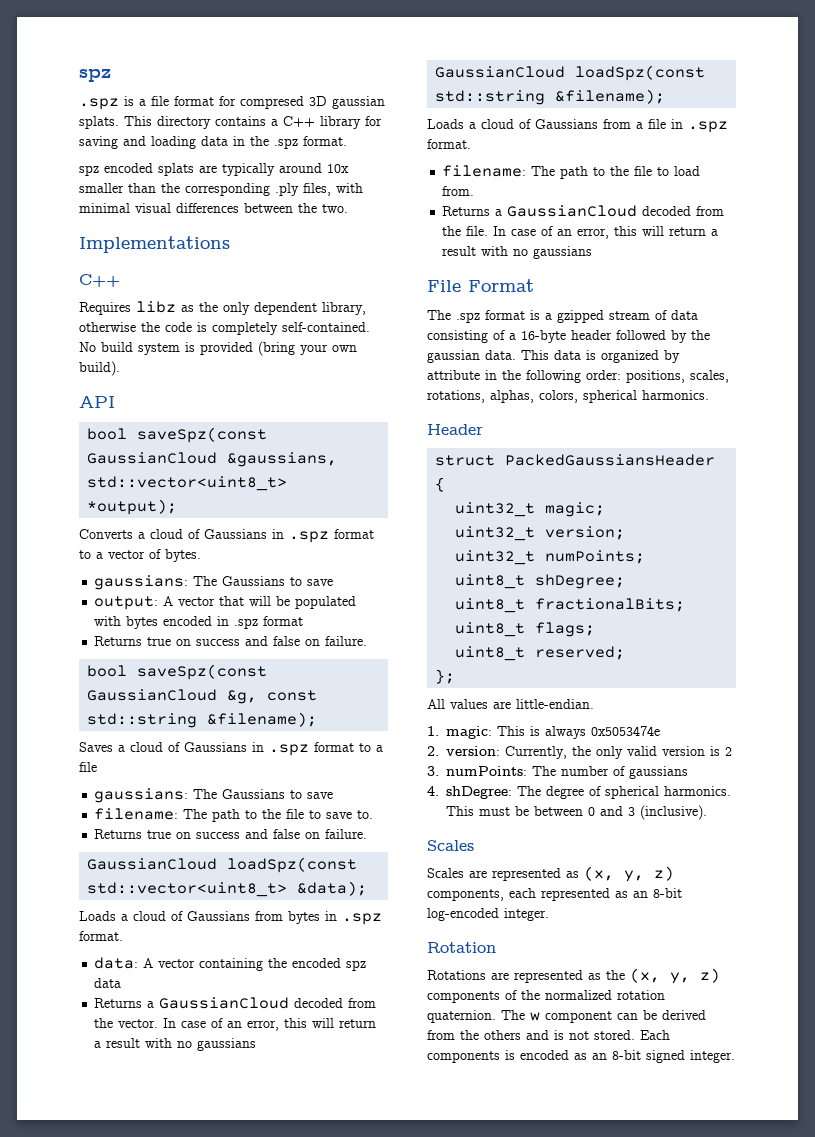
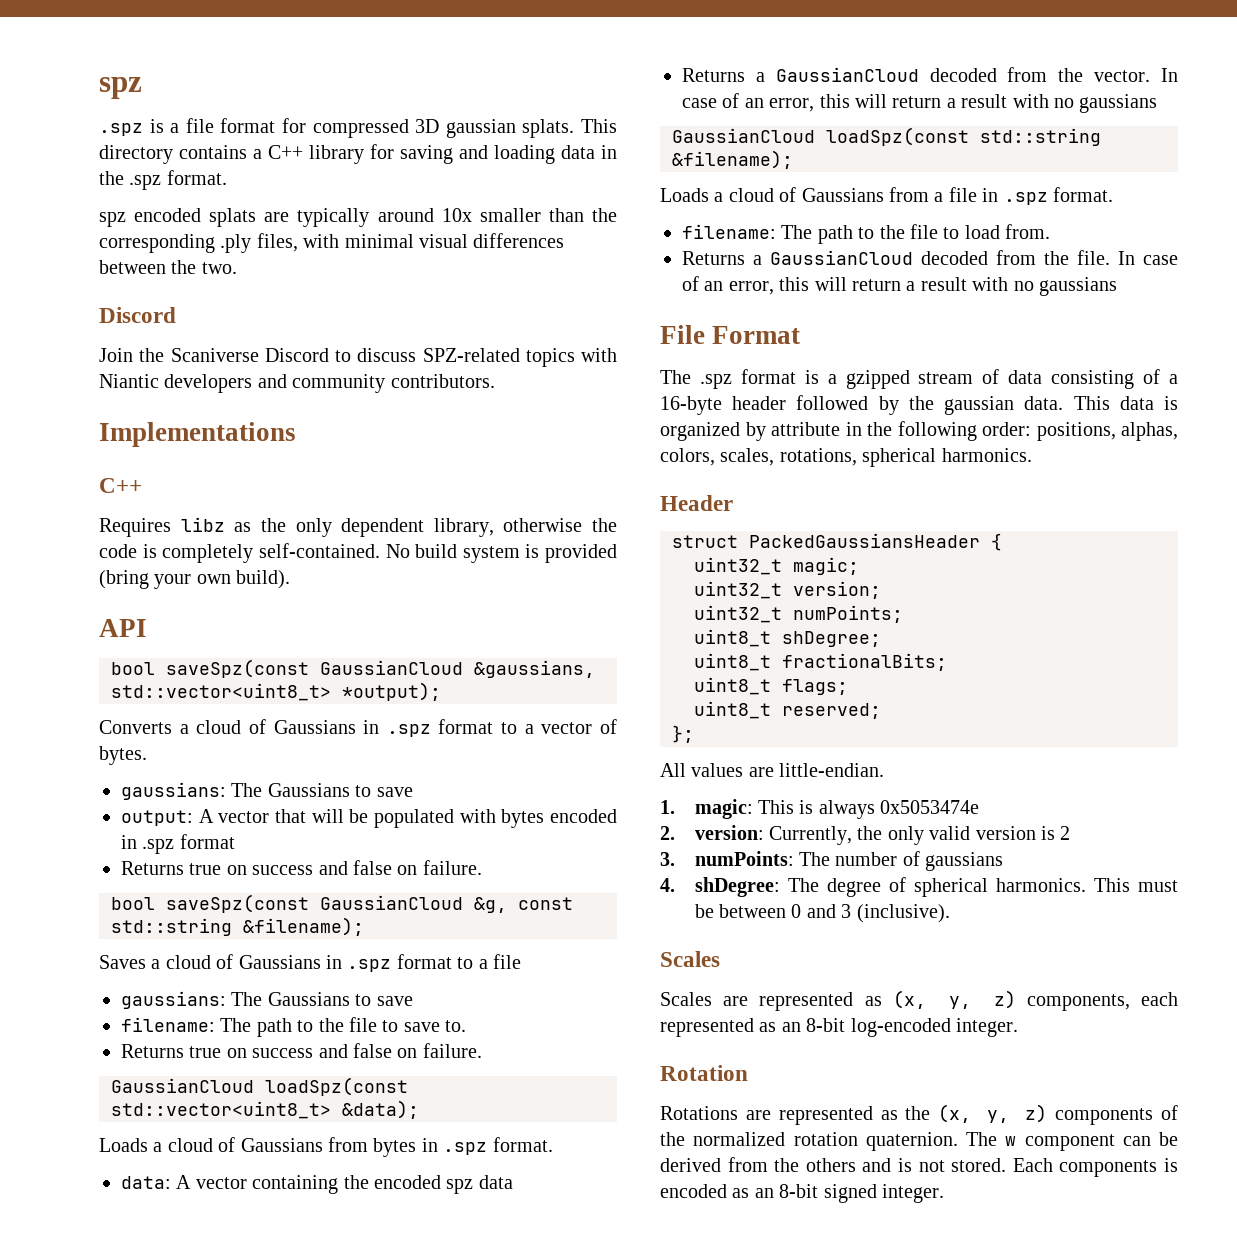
[240,96,304,109] compresed -> [312,119,409,138] compressed
(348, 208) none -> [99,307,176,323] [99,348,617,367] [99,374,495,393] // Discord // Join the Scaniverse Discord to discuss SPZ-related topics with Niantic developers and community contributors.
[690,370,729,383] [427,390,578,403] scales, rotations, alphas, colors, -> [1121,422,1178,441] [660,448,857,466] alphas, colors, scales, rotations,

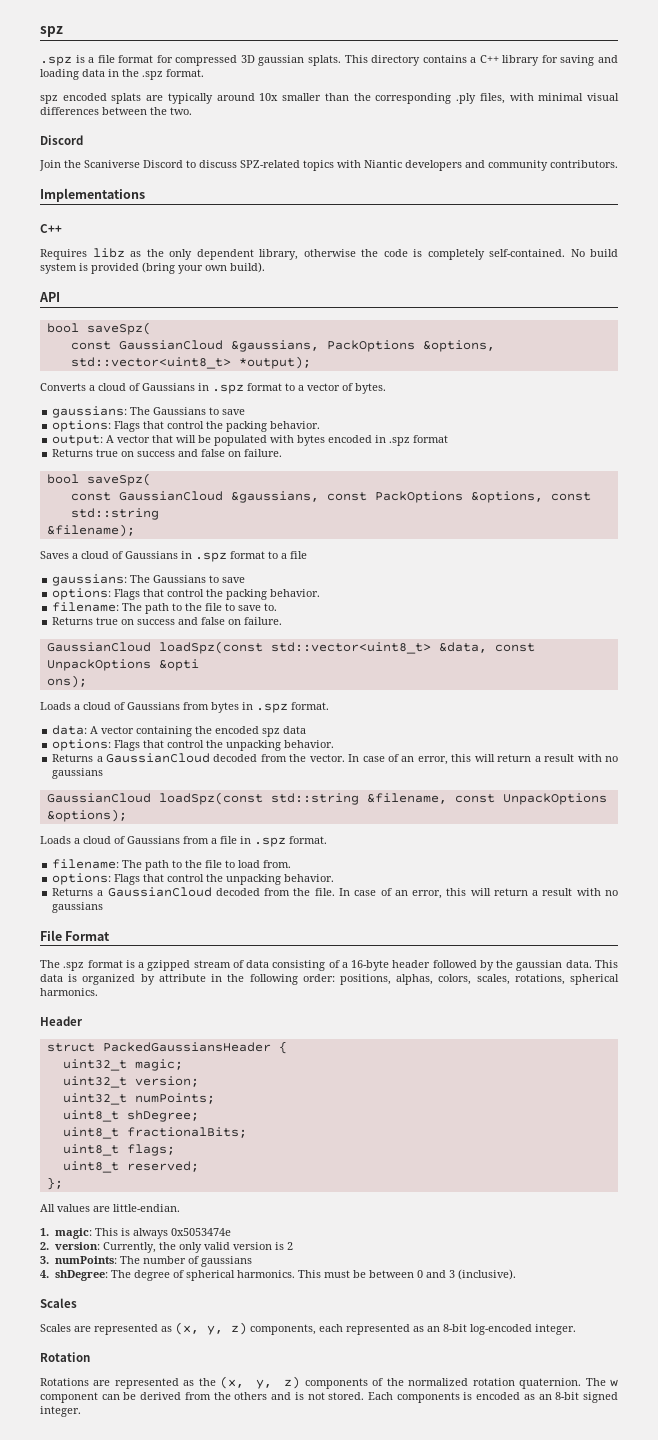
[166,659,595,678] saveSpz(const GaussianCloud &gaussians, -> [86,322,151,335] [70,340,495,352] saveSpz( // const GaussianCloud &gaussians, PackOptions &options,
(413, 792) none -> [52,420,321,432] // options: Flags that control the packing behavior.
[166,894,507,913] saveSpz(const GaussianCloud &g, -> [86,473,151,486] [70,491,543,503] saveSpz( // const GaussianCloud &gaussians, const PackOptions &options,
(232, 927) none -> (159, 514) //
(413, 1001) none -> [52,588,321,600] // options: Flags that control the packing behavior.
[342,1100,419,1119] &data); -> [438,642,535,653] [46,659,199,671] [46,675,87,688] &data, const UnpackOptions &opti // ons);
(513, 1182) none -> [52,739,335,751] // options: Flags that control the unpacking behavior.
[672,150,793,169] &filename); -> [366,793,607,805] [46,809,127,822] &filename, const UnpackOptions &options);
(1051, 231) none -> [52,873,335,885] // options: Flags that control the unpacking behavior.

